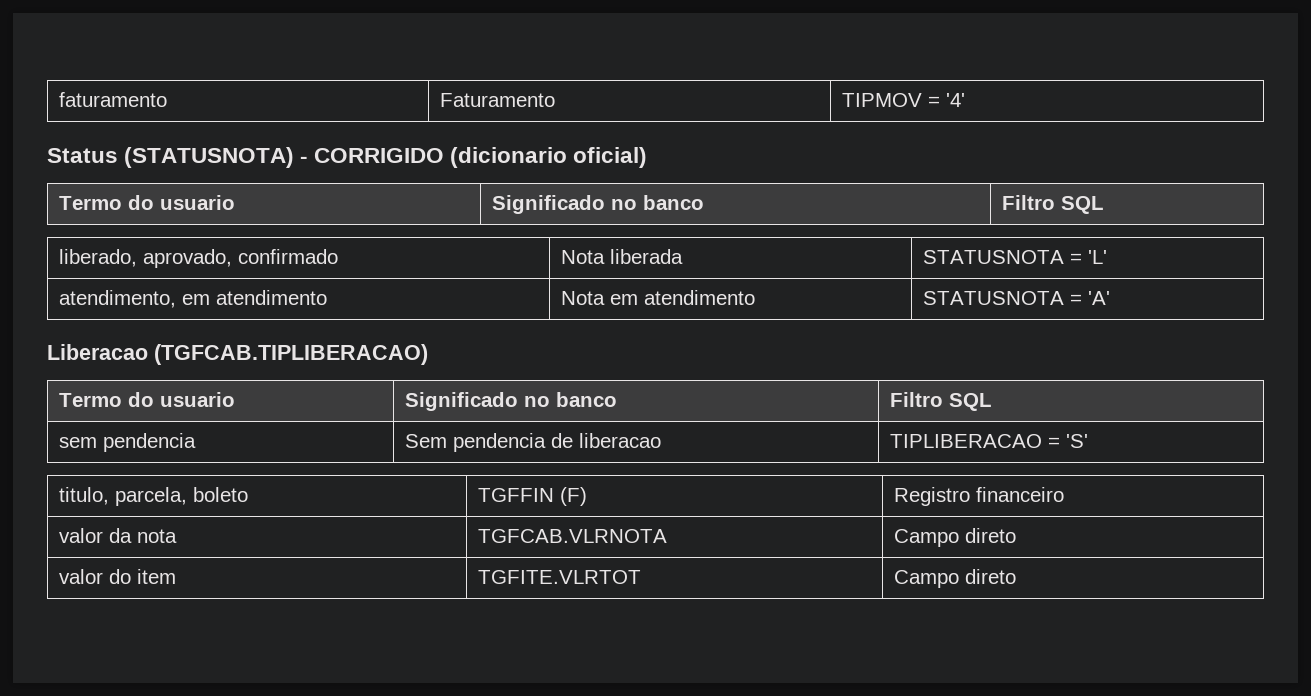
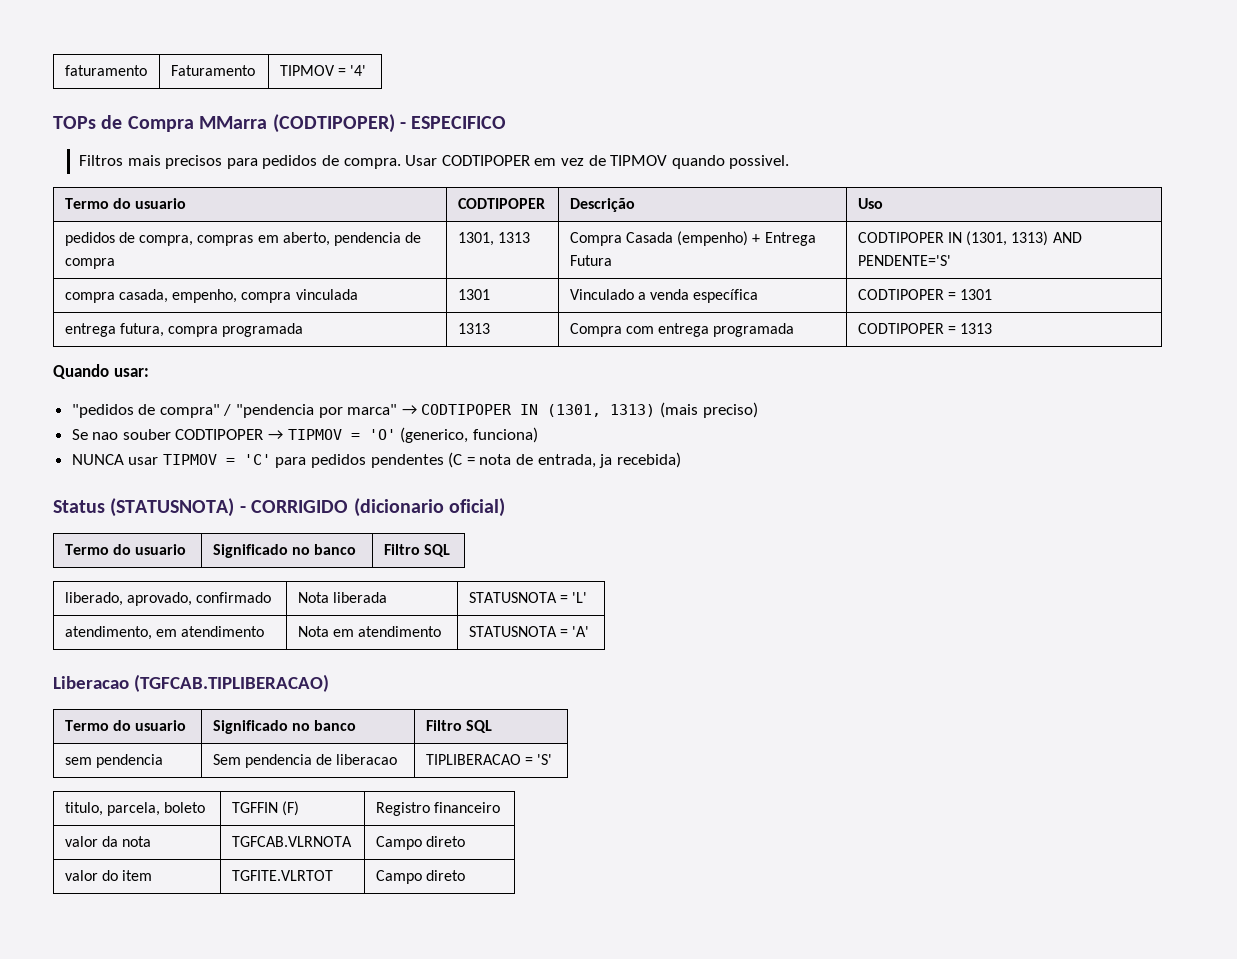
(965, 100) none -> [53,114,507,133] [79,155,790,169] [64,198,187,209] [457,198,545,209] [569,198,635,212] [857,198,883,209] [64,232,422,246] [64,258,115,269] [457,232,531,246] [569,231,816,246] [569,255,612,266] [857,231,1082,246] [857,255,951,266] [64,289,358,303] [457,289,490,300] [569,289,759,303] [857,289,993,300] [64,323,304,337] [457,323,490,334] [569,323,795,337] [857,323,993,334] [53,364,149,379] [71,402,758,418] [71,427,538,443] [71,452,681,468] // TOPs de Compra MMarra (CODTIPOPER) - ESPECIFICO // Filtros mais precisos para pedidos de compra. Usar CODTIPOPER em vez de TIPMOV quando possivel. // Termo do usuario | CODTIPOPER | Descrição | Uso // pedidos de compra, compras em aberto, pendencia de compra | 1301, 1313 | Compra Casada (empenho) + Entrega Futura | CODTIPOPER IN (1301, 1313) AND PENDENTE='S' // compra casada, empenho, compra vinculada | 1301 | Vinculado a venda específica | CODTIPOPER = 1301 // entrega futura, compra programada | 1313 | Compra com entrega programada | CODTIPOPER = 1313 // Quando usar: // "pedidos de compra" / "pendencia por marca" → CODTIPOPER IN (1301, 1313) (mais preciso) // Se nao souber CODTIPOPER → TIPMOV = 'O' (generico, funciona) // NUNCA usar TIPMOV = 'C' para pedidos pendentes (C = nota de entrada, ja recebida)

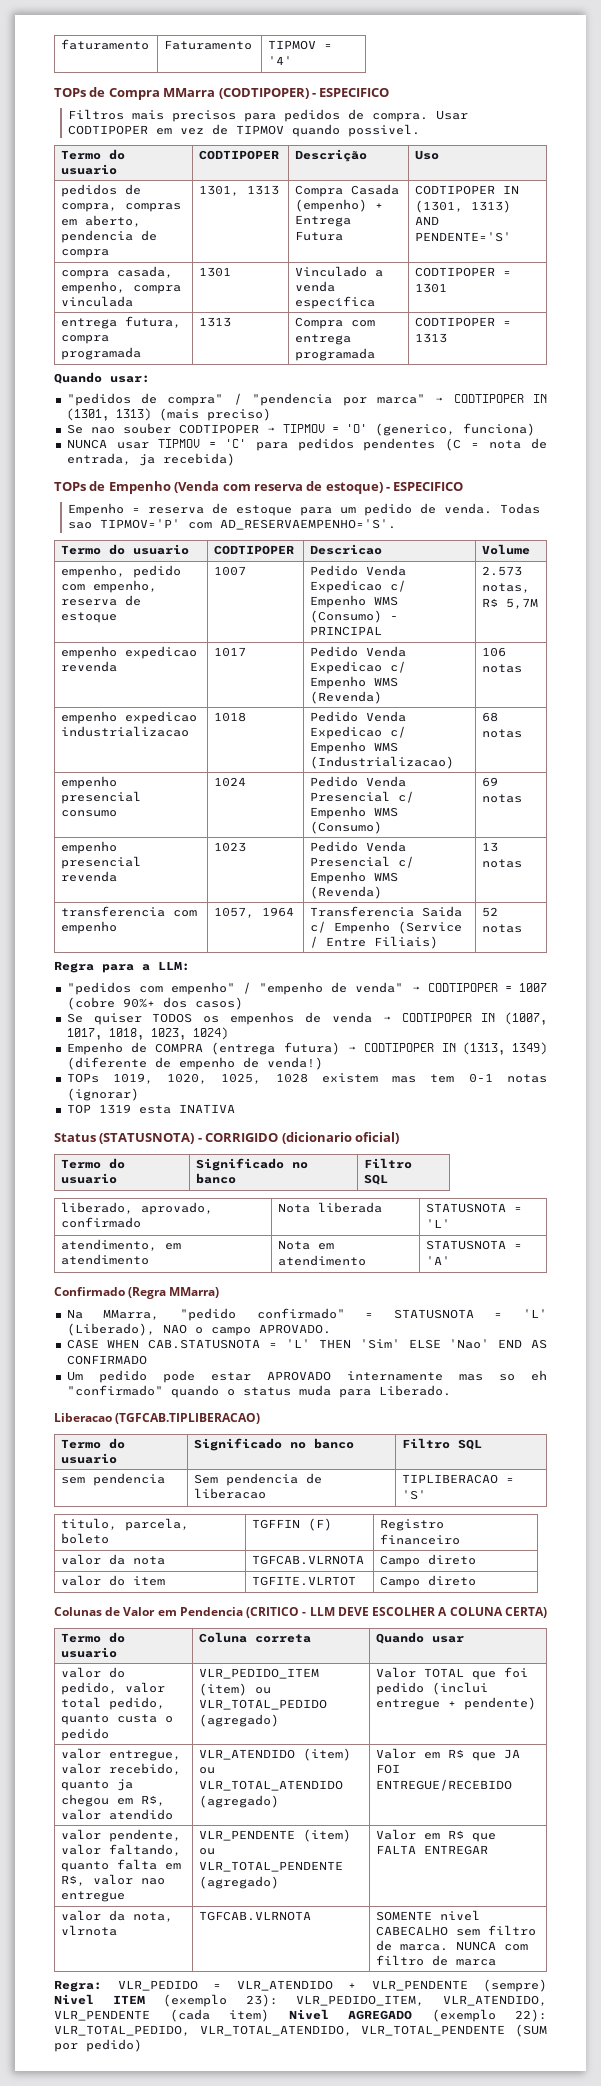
(681, 460) none -> [54,481,464,494] [68,503,541,516] [68,519,397,530] [61,544,190,555] [214,545,295,555] [310,544,383,555] [482,544,531,555] [61,565,182,578] [61,580,158,593] [61,595,142,606] [61,612,118,623] [214,566,247,576] [310,565,407,576] [310,580,407,593] [310,595,399,608] [310,610,399,623] [310,626,383,636] [482,566,523,576] [482,583,531,593] [482,598,539,609] [61,646,198,659] [61,661,118,672] [214,647,247,657] [310,646,407,657] [310,661,407,674] [310,676,399,689] [310,691,383,704] [482,647,507,657] [482,664,523,673] [61,711,198,724] [61,726,190,737] [214,712,247,722] [310,711,407,722] [310,726,407,739] [310,741,399,754] [310,756,455,769] [482,712,499,722] [482,729,523,738] [61,776,118,789] [61,791,142,804] [61,810,118,817] [214,777,247,787] [310,776,407,787] [310,791,415,803] [310,806,399,819] [310,821,383,834] [482,777,499,787] [482,794,523,803] [61,841,118,854] [61,856,142,869] [61,871,118,882] [214,842,247,852] [310,841,407,852] [310,856,415,868] [310,871,399,884] [310,886,383,899] [482,842,499,852] [482,859,523,868] [61,906,198,917] [61,921,118,934] [214,907,295,918] [310,906,463,917] [310,921,463,934] [310,936,439,949] [482,907,499,917] [482,924,523,933] [54,961,190,973] [66,982,548,995] [66,997,243,1010] [66,1012,547,1025] [66,1027,228,1040] [66,1042,547,1055] [66,1057,323,1070] [66,1073,547,1084] [66,1088,139,1101] [66,1104,235,1114] // TOPs de Empenho (Venda com reserva de estoque) - ESPECIFICO // Empenho = reserva de estoque para um pedido de venda. Todas sao TIPMOV='P' com AD_RESERVAEMPENHO='S'. // Termo do usuario | CODTIPOPER | Descricao | Volume // empenho, pedido com empenho, reserva de estoque | 1007 | Pedido Venda Expedicao c/ Empenho WMS (Consumo) - PRINCIPAL | 2.573 notas, R$ 5,7M // empenho expedicao revenda | 1017 | Pedido Venda Expedicao c/ Empenho WMS (Revenda) | 106 notas // empenho expedicao industrializacao | 1018 | Pedido Venda Expedicao c/ Empenho WMS (Industrializacao) | 68 notas // empenho presencial consumo | 1024 | Pedido Venda Presencial c/ Empenho WMS (Consumo) | 69 notas // empenho presencial revenda | 1023 | Pedido Venda Presencial c/ Empenho WMS (Revenda) | 13 notas // transferencia com empenho | 1057, 1964 | Transferencia Saida c/ Empenho (Service / Entre Filiais) | 52 notas // Regra para a LLM: // "pedidos com empenho" / "empenho de venda" → CODTIPOPER = 1007 (cobre 90%+ dos casos) // Se quiser TODOS os empenhos de venda → CODTIPOPER IN (1007, 1017, 1018, 1023, 1024) // Empenho de COMPRA (entrega futura) → CODTIPOPER IN (1313, 1349) (diferente de empenho de venda!) // TOPs 1019, 1020, 1025, 1028 existem mas tem 0-1 notas (ignorar) // TOP 1319 esta INATIVA
(590, 631) none -> [54,1287,220,1299] [66,1308,547,1321] [66,1323,331,1336] [66,1339,547,1349] [66,1355,147,1365] [66,1370,547,1383] [66,1385,451,1398] // Confirmado (Regra MMarra) // Na MMarra, "pedido confirmado" = STATUSNOTA = 'L' (Liberado), NAO o campo APROVADO. // CASE WHEN CAB.STATUSNOTA = 'L' THEN 'Sim' ELSE 'Nao' END AS CONFIRMADO // Um pedido pode estar APROVADO internamente mas so eh "confirmado" quando o status muda para Liberado.
(466, 875) none -> [54,1607,547,1618] [61,1632,126,1643] [61,1647,118,1658] [199,1632,312,1643] [376,1632,465,1644] [61,1667,126,1678] [61,1682,166,1695] [61,1697,166,1710] [61,1714,174,1725] [61,1728,110,1741] [199,1668,320,1679] [199,1683,272,1696] [199,1699,328,1710] [199,1714,280,1727] [376,1667,529,1680] [376,1682,489,1695] [376,1697,537,1710] [61,1748,182,1761] [61,1763,182,1775] [61,1779,134,1791] [61,1794,166,1807] [61,1809,174,1820] [199,1748,352,1761] [199,1767,216,1774] [199,1780,344,1791] [199,1795,280,1808] [376,1748,521,1761] [376,1764,401,1774] [376,1779,513,1791] [61,1829,182,1842] [61,1844,182,1856] [61,1859,182,1872] [61,1874,166,1886] [61,1891,126,1902] [199,1829,352,1842] [199,1848,216,1855] [199,1861,344,1872] [199,1876,280,1889] [376,1829,497,1842] [376,1845,489,1855] [61,1910,174,1922] [61,1925,118,1936] [199,1911,312,1921] [376,1910,481,1921] [376,1925,537,1936] [376,1940,529,1951] [376,1955,497,1966] [54,1979,547,1992] [54,1994,547,2007] [54,2009,547,2022] [54,2024,547,2037] [54,2039,142,2052] // Colunas de Valor em Pendencia (CRITICO - LLM DEVE ESCOLHER A COLUNA CERTA) // Termo do usuario | Coluna correta | Quando usar // valor do pedido, valor total pedido, quanto custa o pedido | VLR_PEDIDO_ITEM (item) ou VLR_TOTAL_PEDIDO (agregado) | Valor TOTAL que foi pedido (inclui entregue + pendente) // valor entregue, valor recebido, quanto ja chegou em R$, valor atendido | VLR_ATENDIDO (item) ou VLR_TOTAL_ATENDIDO (agregado) | Valor em R$ que JA FOI ENTREGUE/RECEBIDO // valor pendente, valor faltando, quanto falta em R$, valor nao entregue | VLR_PENDENTE (item) ou VLR_TOTAL_PENDENTE (agregado) | Valor em R$ que FALTA ENTREGAR // valor da nota, vlrnota | TGFCAB.VLRNOTA | SOMENTE nivel CABECALHO sem filtro de marca. NUNCA com filtro de marca // Regra: VLR_PEDIDO = VLR_ATENDIDO + VLR_PENDENTE (sempre) Nivel ITEM (exemplo 23): VLR_PEDIDO_ITEM, VLR_ATENDIDO, VLR_PENDENTE (cada item) Nivel AGREGADO (exemplo 22): VLR_TOTAL_PEDIDO, VLR_TOTAL_ATENDIDO, VLR_TOTAL_PENDENTE (SUM por pedido)

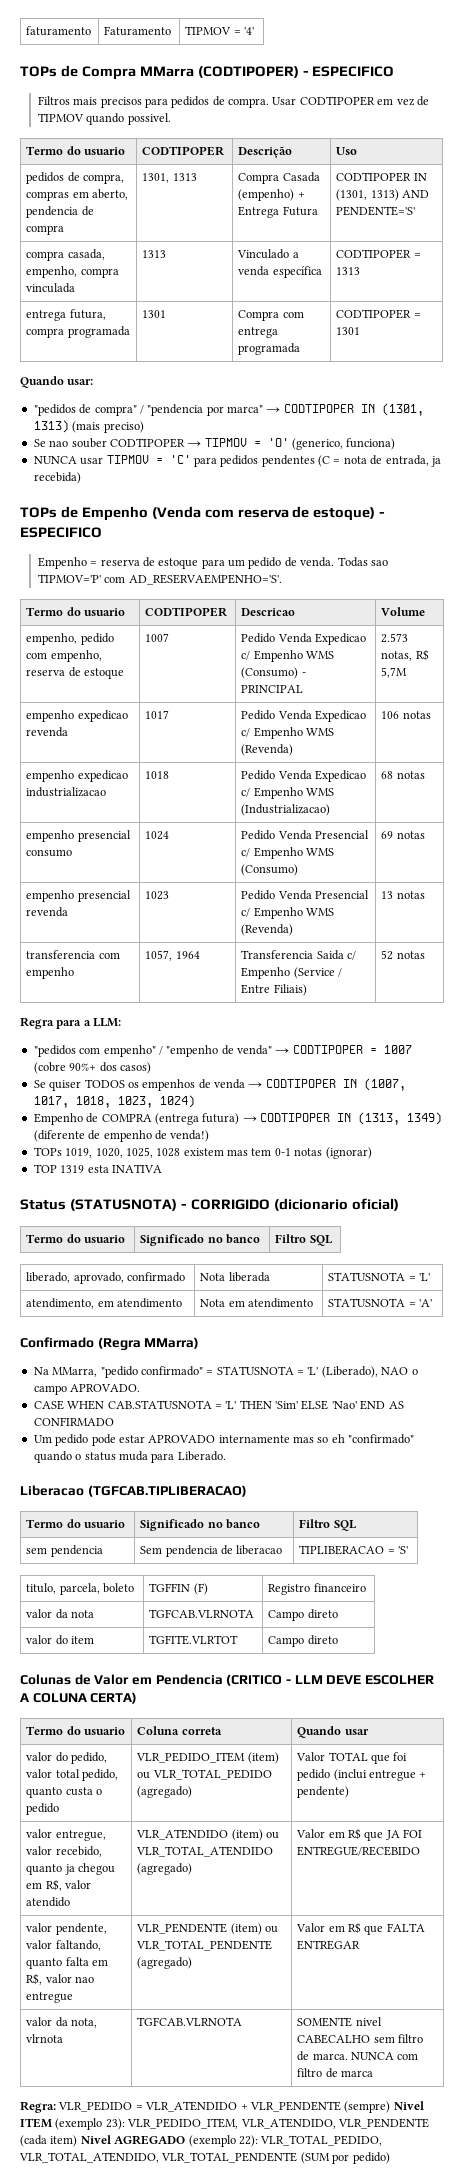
[199,267,232,277] 1301 -> [142,250,167,258] 1313
[415,283,448,293] 1301 -> [336,267,361,275] 1313
[199,317,232,327] 1313 -> [142,310,167,318] 1301
[415,333,448,343] 1313 -> [336,327,361,335] 1301

